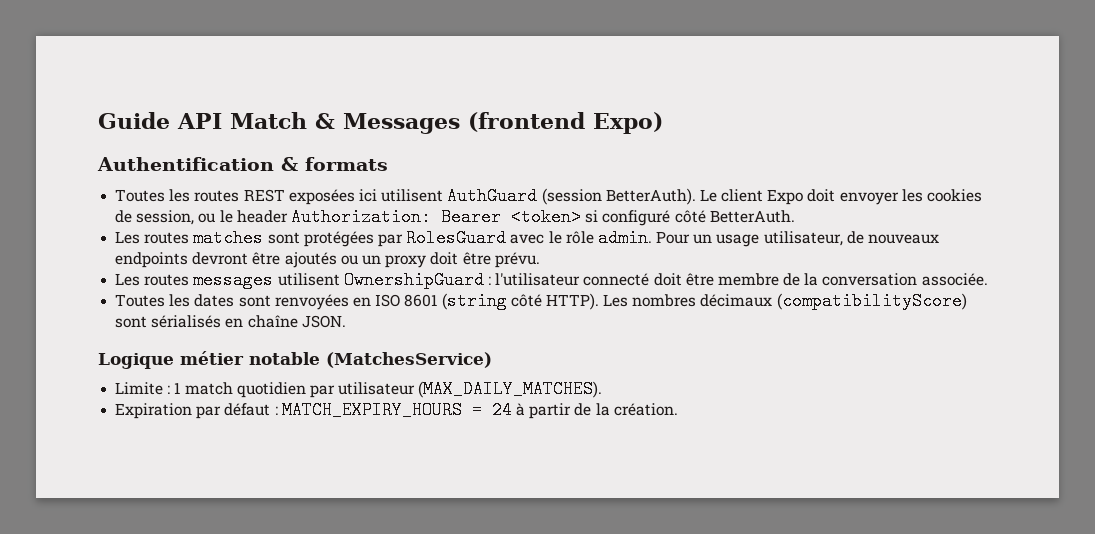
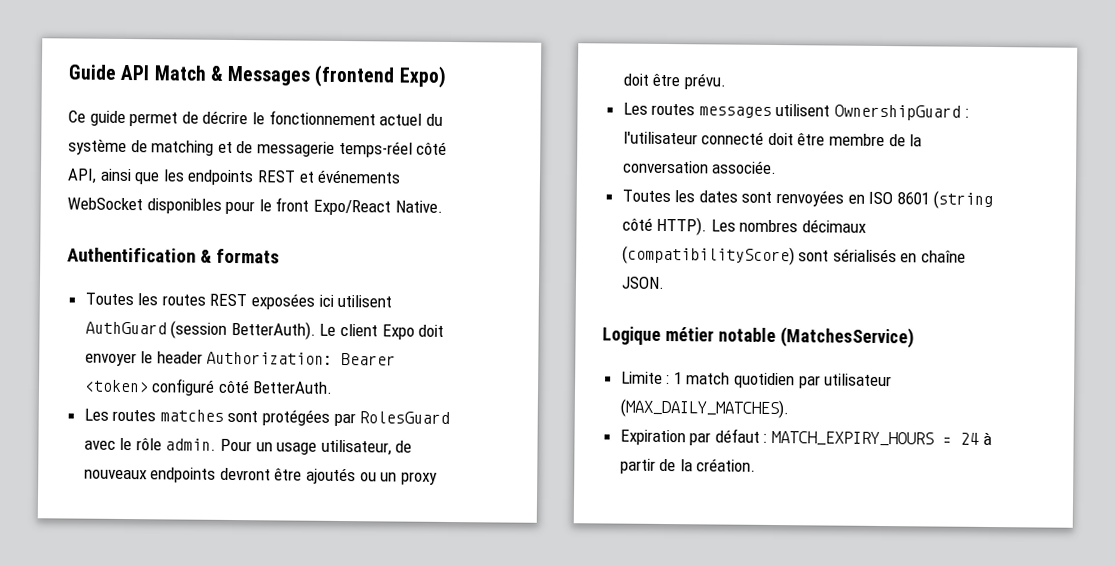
(663, 123) none -> [68,110,443,127] [68,138,448,158] [67,168,402,186] [67,197,443,216] // Ce guide permet de décrire le fonctionnement actuel du système de matching et de messagerie temps-réel côté API, ainsi que les endpoints REST et événements WebSocket disponibles pour le front Expo/React Native.
[901,189,983,202] [115,210,216,225] les cookies de session, ou -> (137, 359) none
[585,210,599,223] si -> (149, 386) none

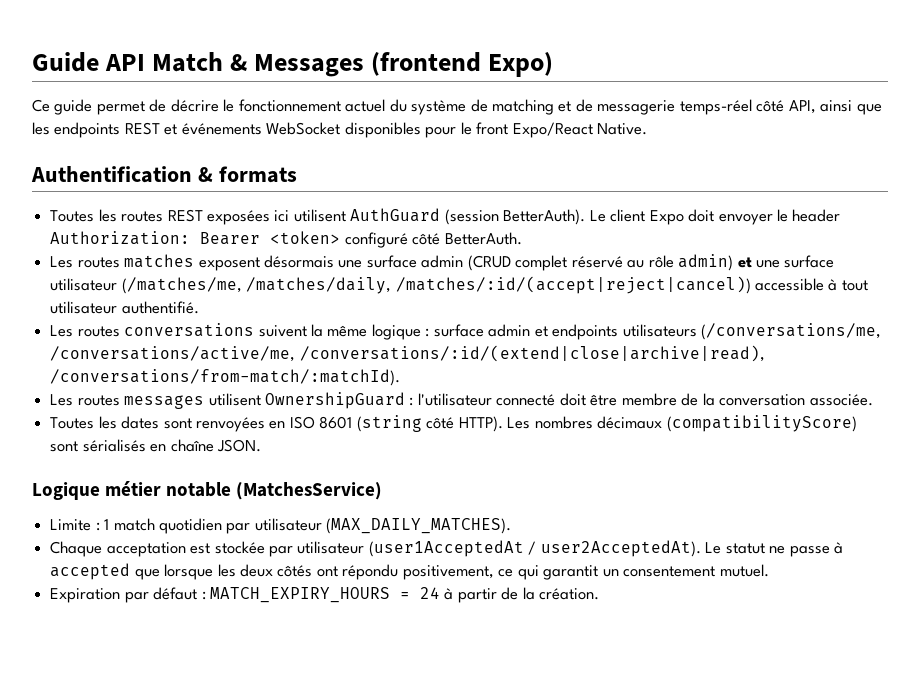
[227,409,451,427] [83,437,413,456] [83,467,438,485] [622,73,726,90] sont protégées par RolesGuard avec le rôle admin. Pour un usage utilisateur, de nouveaux endpoints devront être ajoutés ou un proxy doit être prévu. -> [198,254,835,271] [50,276,868,294] [50,301,199,314] [50,323,882,340] [50,345,765,362] [50,369,401,386] exposent désormais une surface admin (CRUD complet réservé au rôle admin) et une surface utilisateur (/matches/me, /matches/daily, /matches/:id/(accept|reject|cancel)) accessible à tout utilisateur authentifié. // Les routes conversations suivent la même logique : surface admin et endpoints utilisateurs (/conversations/me, /conversations/active/me, /conversations/:id/(extend|close|archive|read), /conversations/from-match/:matchId).
(789, 408) none -> [50,540,844,557] [50,563,769,580] // Chaque acceptation est stockée par utilisateur (user1AcceptedAt / user2AcceptedAt). Le statut ne passe à accepted que lorsque les deux côtés ont répondu positivement, ce qui garantit un consentement mutuel.

